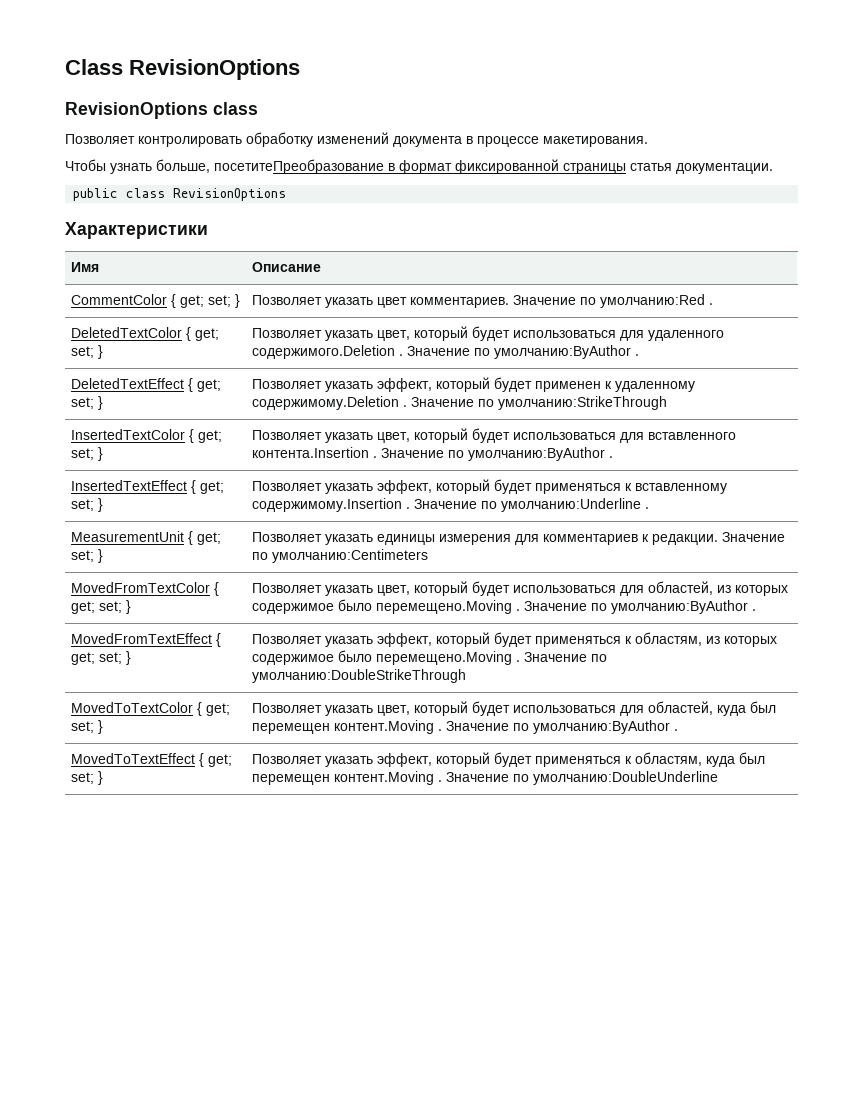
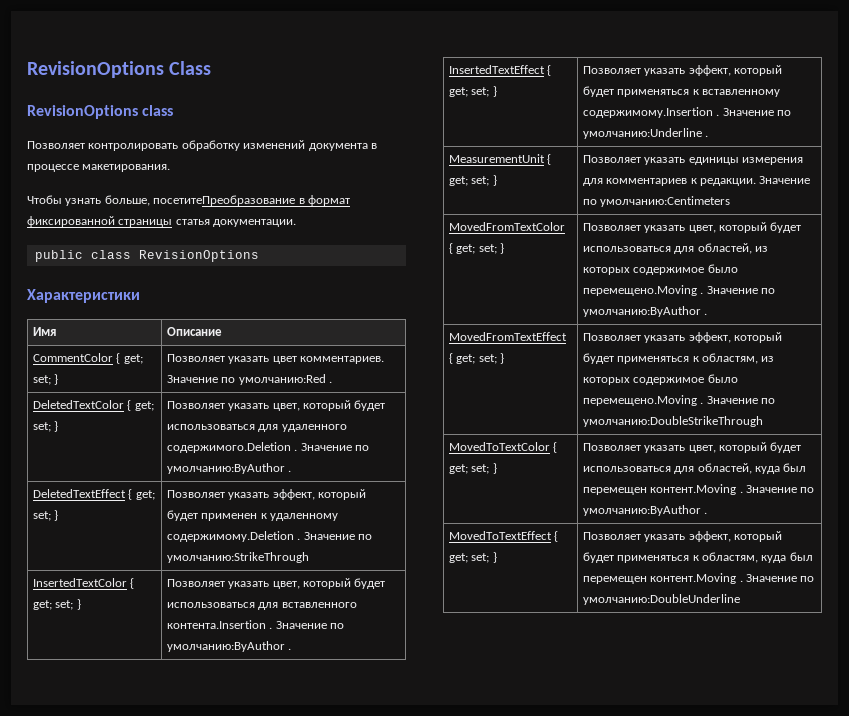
(65, 67) none -> [27,61,164,78] RevisionOptions
[129,59,300,80] RevisionOptions -> (212, 68) none

